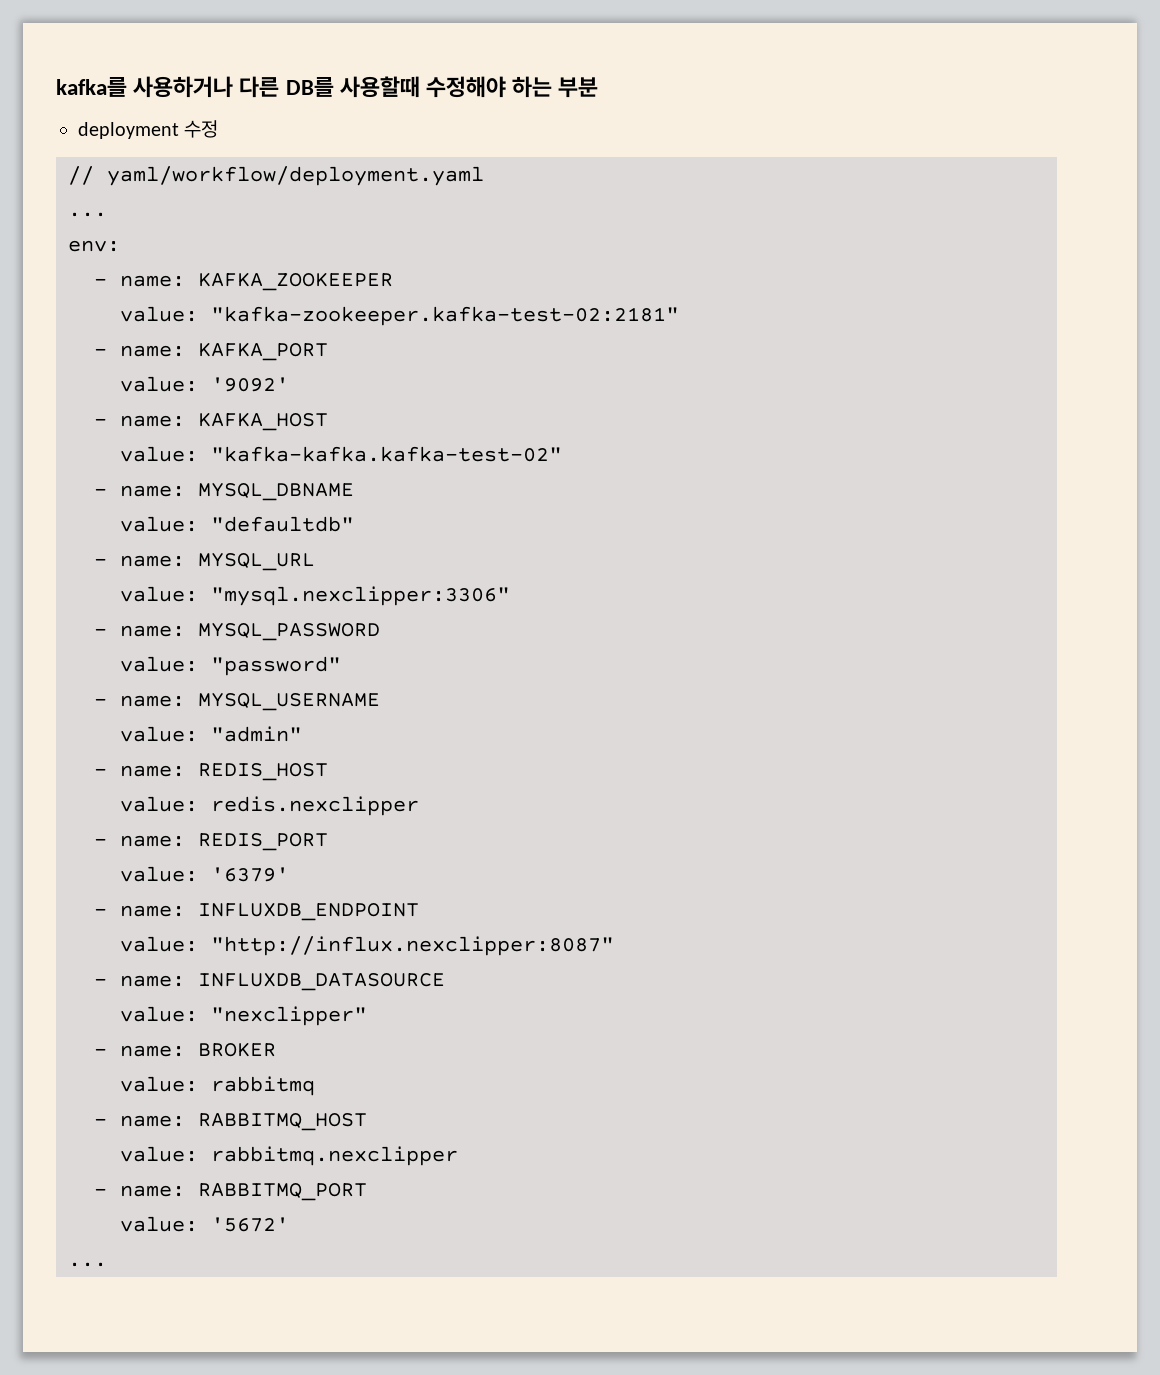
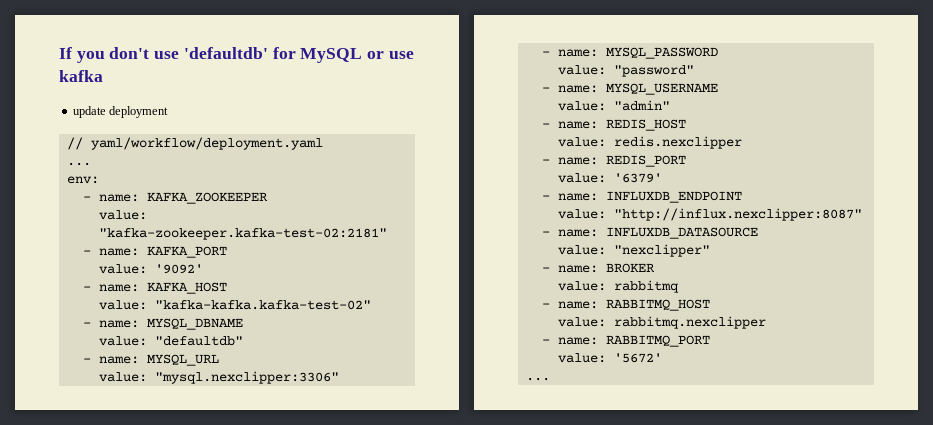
[56,76,599,98] kafka를 사용하거나 다른 DB를 사용할때 수정해야 하는 부분 // -> [59,47,414,63] [59,70,103,82] [72,106,106,118] If you don't use 'defaultdb' for MySQL or use kafka // update
[184,120,219,138] 수정 -> (169, 112) none

